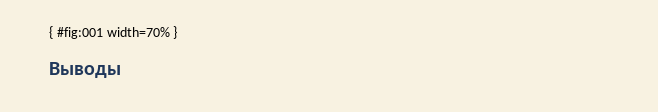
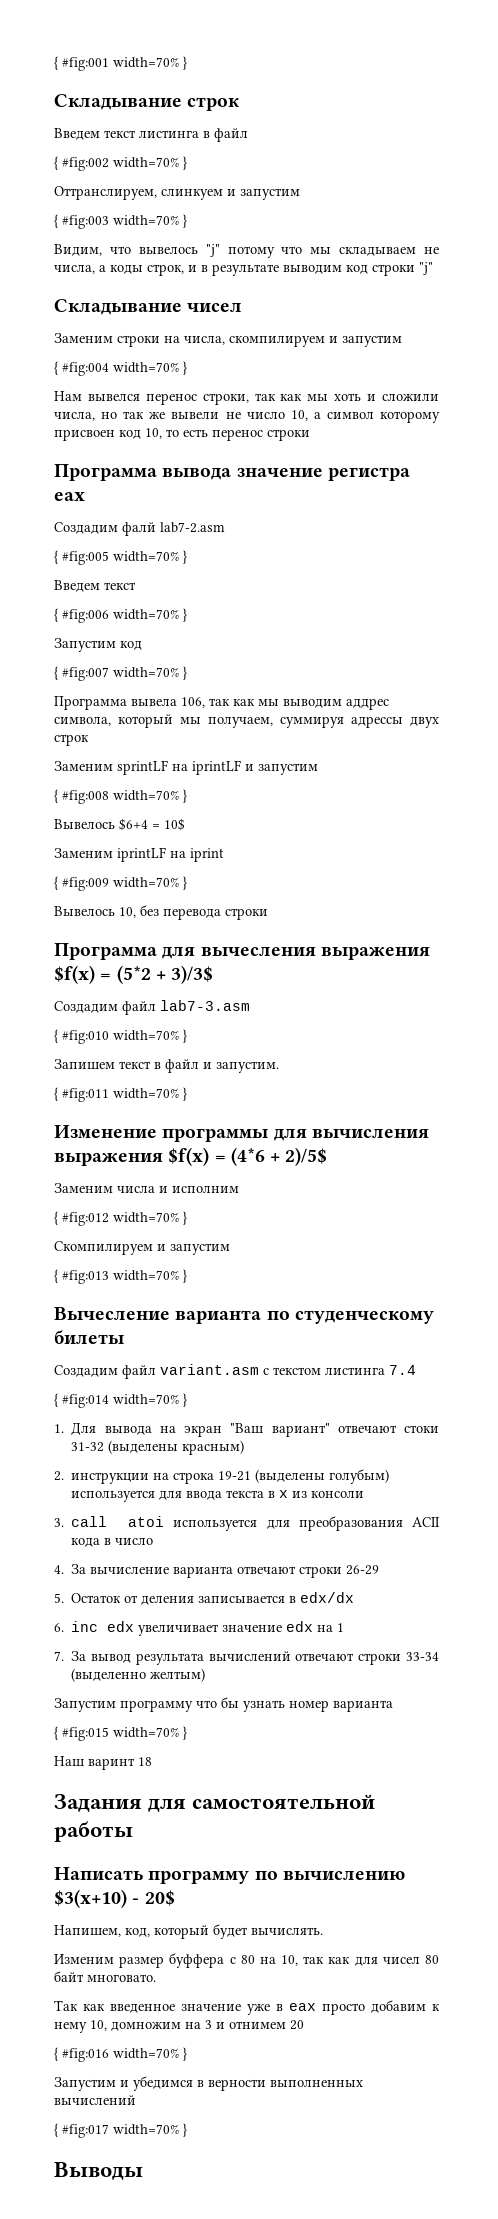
(178, 32) none -> [54,94,241,111] [54,128,248,142] [54,156,187,171] [54,186,300,200] [54,214,187,229] [54,244,439,258] [54,262,433,276] [54,299,243,315] [54,333,402,347] [54,361,187,376] [54,391,440,405] [54,410,440,423] [54,428,310,441] [54,464,410,481] [54,492,85,501] [54,522,225,536] [54,550,187,565] [54,580,136,592] [54,608,187,623] [54,638,142,652] [54,666,187,681] [54,696,389,710] [54,714,439,728] [54,734,89,746] [54,760,318,775] [54,789,187,804] [54,818,185,831] [54,847,224,862] [54,876,187,891] [54,905,268,920] [54,943,430,960] [54,965,214,984] [54,1000,250,1015] [54,1029,187,1044] [54,1059,279,1073] [54,1087,187,1102] [54,1125,429,1142] [54,1147,328,1166] [54,1183,239,1193] [54,1211,187,1226] [54,1241,230,1255] [54,1269,187,1284] [54,1307,434,1324] [54,1330,125,1344] [54,1364,416,1379] [54,1393,187,1408] [54,1422,439,1437] [71,1440,245,1455] [54,1469,390,1484] [71,1490,365,1502] [54,1516,440,1531] [71,1538,154,1547] [54,1564,380,1578] [54,1592,355,1605] [54,1621,345,1636] [54,1651,439,1665] [71,1668,206,1682] [54,1697,393,1712] [54,1726,187,1741] [54,1756,152,1770] [54,1794,376,1812] [54,1821,133,1842] [54,1867,405,1884] [54,1889,175,1908] [54,1924,323,1939] [54,1953,440,1968] [54,1971,156,1982] [54,2000,440,2015] [54,2020,304,2033] [54,2047,187,2062] [54,2076,363,2091] [54,2095,136,2105] [54,2123,187,2138] // Складывание строк // Введем текст листинга в файл // { #fig:002 width=70% } // Оттранслируем, слинкуем и запустим // { #fig:003 width=70% } // Видим, что вывелось "j" потому что мы складываем не числа, а коды строк, и в результате выводим код строки "j" // Складывание чисел // Заменим строки на числа, скомпилируем и запустим // { #fig:004 width=70% } // Нам вывелся перенос строки, так как мы хоть и сложили числа, но так же вывели не число 10, а символ которому присвоен код 10, то есть перенос строки // Программа вывода значение регистра eax // Создадим фалй lab7-2.asm // { #fig:005 width=70% } // Введем текст // { #fig:006 width=70% } // Запустим код // { #fig:007 width=70% } // Программа вывела 106, так как мы выводим аддрес символа, который мы получаем, суммируя адрессы двух строк // Заменим sprintLF на iprintLF и запустим // { #fig:008 width=70% } // Вывелось $6+4 = 10$ // Заменим iprintLF на iprint // { #fig:009 width=70% } // Вывелось 10, без перевода строки // Программа для вычесления выражения $f(x) = (5*2 + 3)/3$ // Создадим файл lab7-3.asm // { #fig:010 width=70% } // Запишем текст в файл и запустим. // { #fig:011 width=70% } // Изменение программы для вычисления выражения $f(x) = (4*6 + 2)/5$ // Заменим числа и исполним // { #fig:012 width=70% } // Скомпилируем и запустим // { #fig:013 width=70% } // Вычесление варианта по студенческому билеты // Создадим файл variant.asm с текстом листинга 7.4 // { #fig:014 width=70% } // 1. Для вывода на экран "Ваш вариант" отвечают стоки 31-32 (выделены красным) // 2. инструкции на строка 19-21 (выделены голубым) используется для ввода текста в x из консоли // 3. call atoi используется для преобразования ACII кода в число // 4. За вычисление варианта отвечают строки 26-29 // 5. Остаток от деления записывается в edx/dx // 6. inc edx увеличивает значение edx на 1 // 7. За вывод результата вычислений отвечают строки 33-34 (выделенно желтым) // Запустим программу что бы узнать номер варианта // { #fig:015 width=70% } // Наш варинт 18 // Задания для самостоятельной работы // Написать программу по вычислению $3(x+10) - 20$ // Напишем, код, который будет вычислять. // Изменим размер буффера с 80 на 10, так как для чисел 80 байт многовато. // Так как введенное значение уже в eax просто добавим к нему 10, домножим на 3 и отнимем 20 // { #fig:016 width=70% } // Запустим и убедимся в верности выполненных вычислений // { #fig:017 width=70% }

